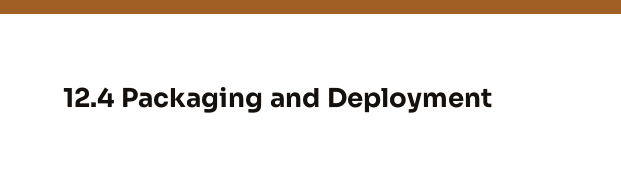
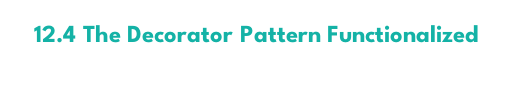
[121,87,493,113] Packaging and Deployment -> [82,25,480,43] The Decorator Pattern Functionalized

